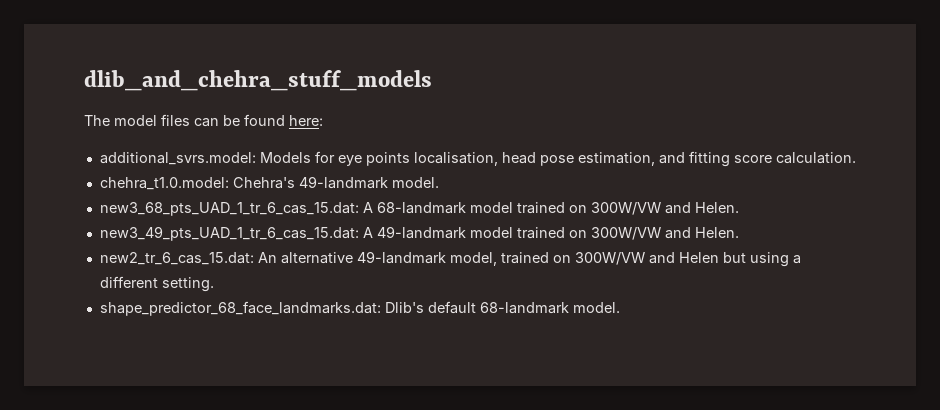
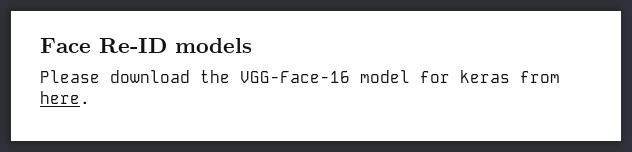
[84,70,432,91] [84,114,323,127] [99,151,856,167] [99,176,439,190] [99,202,739,216] [99,226,739,241] [99,251,801,267] [99,276,214,292] [99,301,620,316] dlib_and_chehra_stuff_models // The model files can be found here: // additional_svrs.model: Models for eye points localisation, head pose estimation, and fitting score calculation. // chehra_t1.0.model: Chehra's 49-landmark model. // new3_68_pts_UAD_1_tr_6_cas_15.dat: A 68-landmark model trained on 300W/VW and Helen. // new3_49_pts_UAD_1_tr_6_cas_15.dat: A 49-landmark model trained on 300W/VW and Helen. // new2_tr_6_cas_15.dat: An alternative 49-landmark model, trained on 300W/VW and Helen but using a different setting. // shape_predictor_68_face_landmarks.dat: Dlib's default 68-landmark model. -> [40,38,252,53] [40,70,560,83] [40,91,90,104] Face Re-ID models // Please download the VGG-Face-16 model for keras from here.

